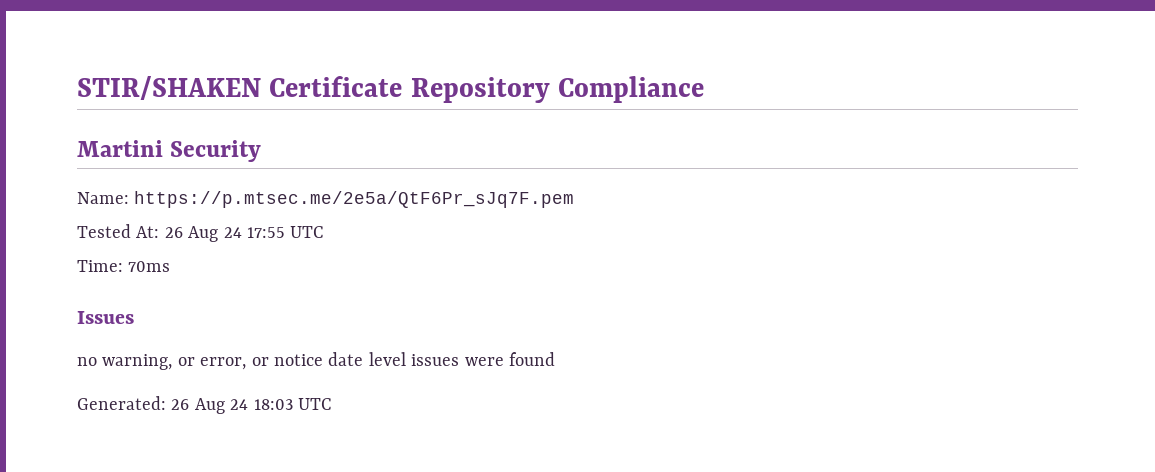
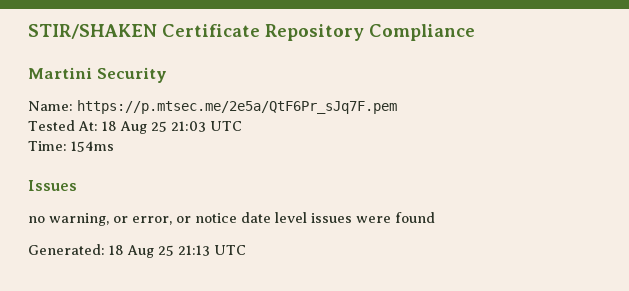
[164,226,285,242] 26 Aug 24 17:55 -> [101,121,206,134] 18 Aug 25 21:03
[128,261,171,272] 70ms -> [71,141,114,152] 154ms
[171,398,293,414] 26 Aug 24 18:03 -> [109,245,210,258] 18 Aug 25 21:13

